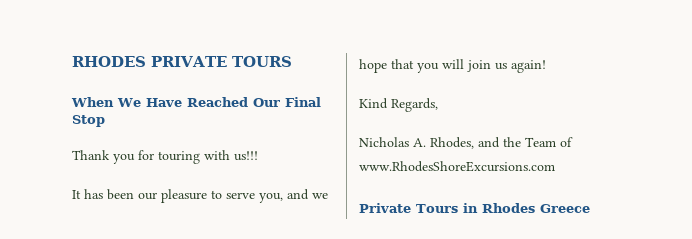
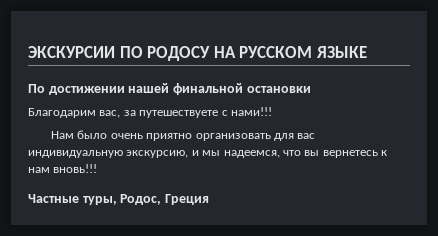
[72,56,292,67] [71,97,321,107] [72,115,105,127] [72,150,258,164] [72,189,328,203] [359,59,546,73] [359,98,438,112] [359,137,573,149] [359,161,555,172] [359,203,590,213] RHODES PRIVATE TOURS // When We Have Reached Our Final Stop // Thank you for touring with us!!! // It has been our pleasure to serve you, and we hope that you will join us again! // Kind Regards, // Nicholas A. Rhodes, and the Team of www.RhodesShoreExcursions.com // Private Tours in Rhodes Greece -> [28,46,367,61] [28,83,311,95] [28,107,272,118] [51,130,316,141] [28,150,387,158] [28,164,98,173] [28,194,209,205] ЭКСКУРСИИ ПО РОДОСУ НА РУССКОМ ЯЗЫКЕ // По достижении нашей финальной остановки // Благодарим вас, за путешествуете с нами!!! // Нам было очень приятно организовать для вас индивидуальную экскурсию, и мы надеемся, что вы вернетесь к нам вновь!!! // Частные туры, Родос, Греция

